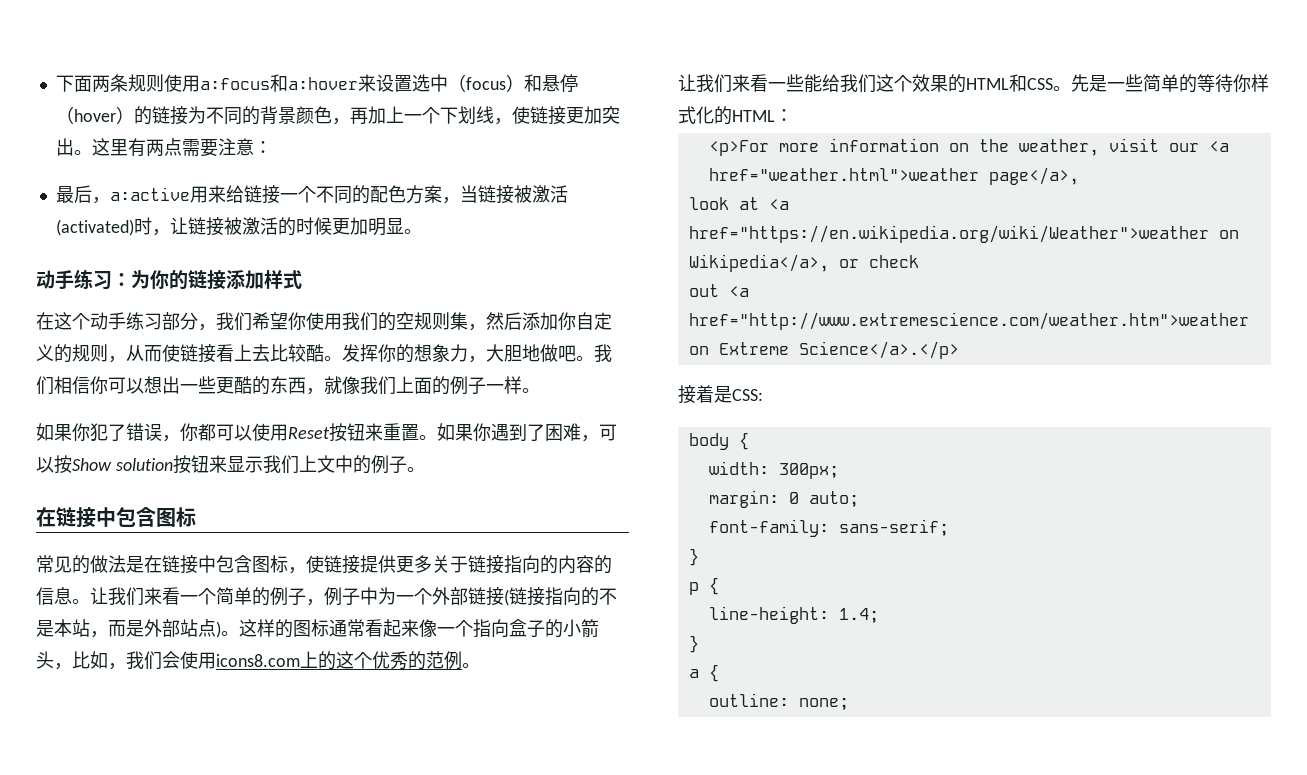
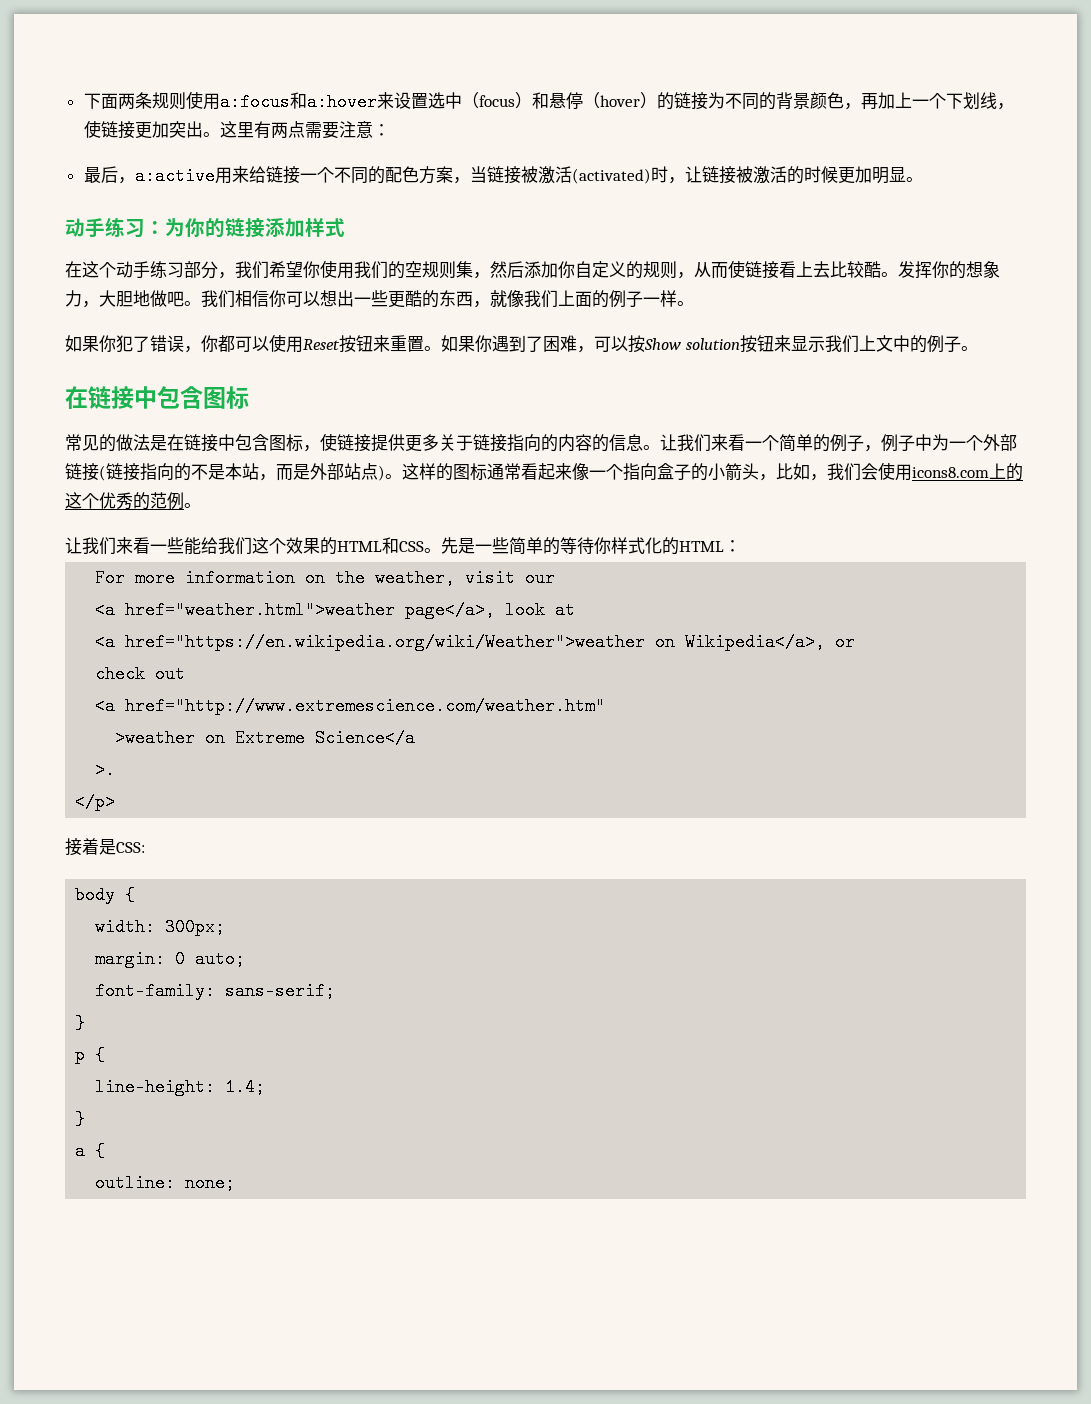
[708,140,769,156] <p>For -> [95,569,126,587] For
(1199, 147) none -> (556, 578) //
(1079, 176) // -> (496, 610) none
(759, 203) none -> (576, 610) //
(859, 263) none -> (856, 642) //
[688,284,749,297] [688,312,1249,330] [688,341,959,359] // out <a href="http://www.extremescience.com/weather.htm">weather on Extreme Science</a>.</p> -> [155,665,186,683] [95,697,606,715] [115,729,416,747] [95,761,116,779] [75,793,116,811] out // <a href="http://www.extremescience.com/weather.htm" // >weather on Extreme Science</a // >. // </p>

